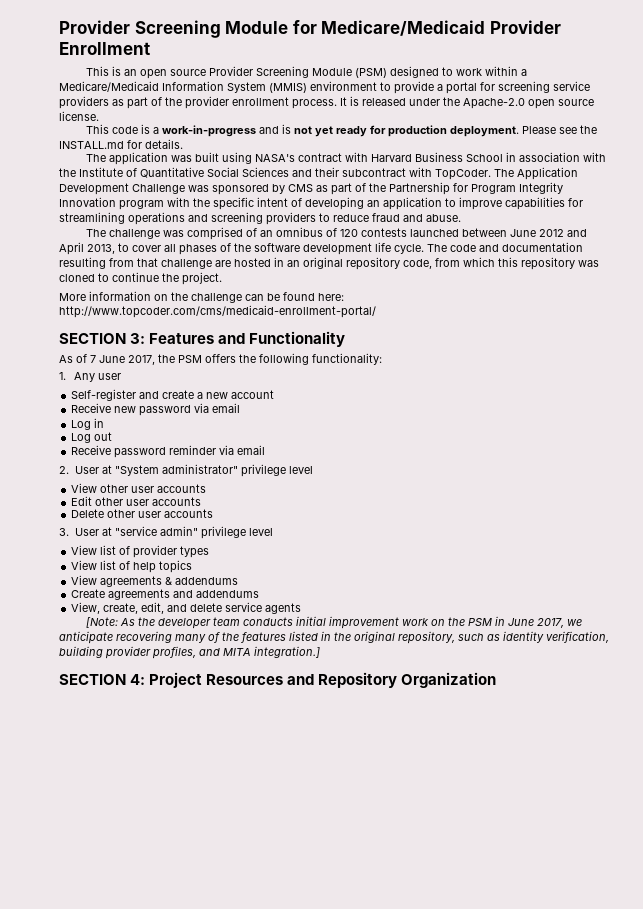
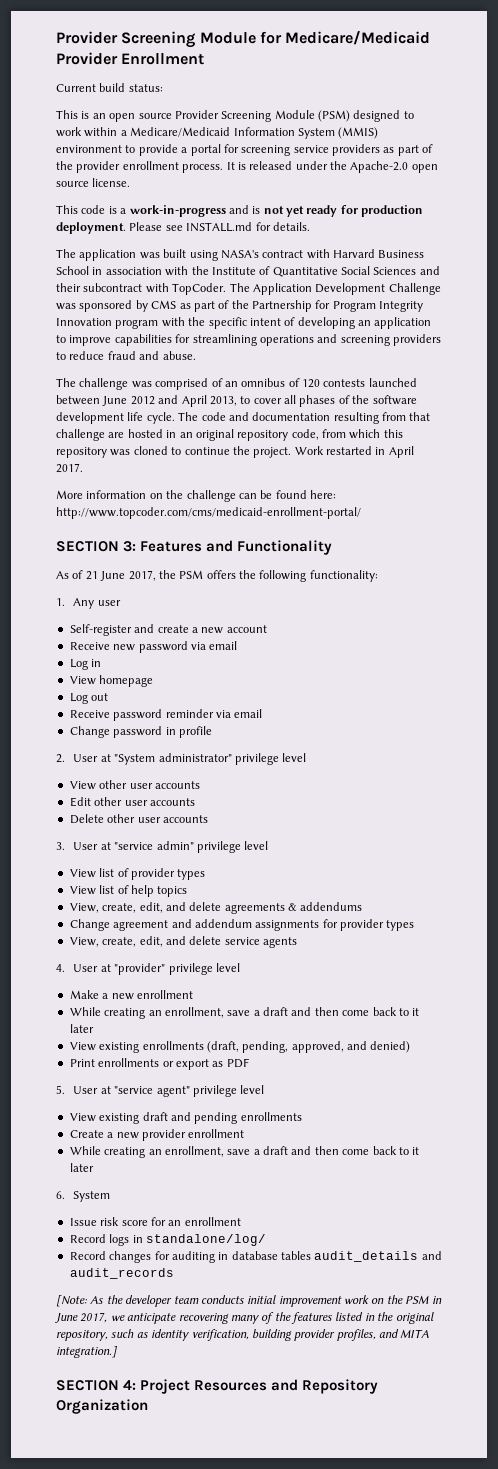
(150, 48) none -> [56,83,163,92] // Current build status:
[579,125,597,134] the -> (183, 228) none
(222, 278) none -> [294,446,414,458] [56,463,83,473] Work restarted in April 2017.
[90,355,96,363] 7 -> [85,571,98,580] 21
(105, 423) none -> [69,675,154,687] // View homepage
(266, 450) none -> [69,726,212,738] // Change password in profile
[71,575,239,587] [71,589,260,600] View agreements & addendums // Create agreements and addendums -> [69,902,363,914] [69,919,415,931] View, create, edit, and delete agreements & addendums // Change agreement and addendum assignments for provider types
(302, 608) none -> [56,963,240,975] [69,990,193,1000] [69,1007,420,1019] [69,1024,94,1033] [69,1041,411,1053] [69,1058,249,1070] [56,1085,265,1097] [69,1112,302,1124] [69,1129,245,1141] [69,1146,420,1158] [69,1163,94,1172] [56,1191,111,1202] [69,1217,241,1226] [69,1234,266,1246] [69,1251,442,1263] [69,1268,174,1279] // 4. User at "provider" privilege level // Make a new enrollment // While creating an enrollment, save a draft and then come back to it later // View existing enrollments (draft, pending, approved, and denied) // Print enrollments or export as PDF // 5. User at "service agent" privilege level // View existing draft and pending enrollments // Create a new provider enrollment // While creating an enrollment, save a draft and then come back to it later // 6. System // Issue risk score for an enrollment // Record logs in standalone/log/ // Record changes for auditing in database tables audit_details and audit_records

